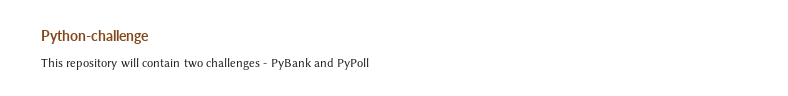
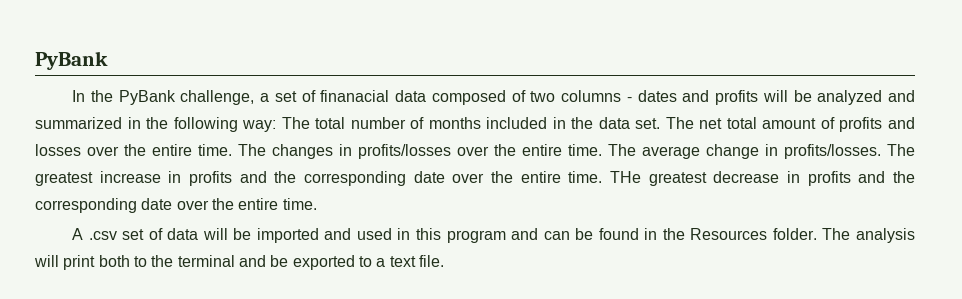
[41,30,149,44] [41,58,370,70] Python-challenge // This repository will contain two challenges - PyBank and PyPoll -> [35,51,108,70] [72,90,915,105] [35,117,915,132] [35,144,915,159] [35,171,915,186] [35,198,317,213] [72,228,916,243] [34,255,444,270] PyBank // In the PyBank challenge, a set of finanacial data composed of two columns - dates and profits will be analyzed and summarized in the following way: The total number of months included in the data set. The net total amount of profits and losses over the entire time. The changes in profits/losses over the entire time. The average change in profits/losses. The greatest increase in profits and the corresponding date over the entire time. THe greatest decrease in profits and the corresponding date over the entire time. // A .csv set of data will be imported and used in this program and can be found in the Resources folder. The analysis will print both to the terminal and be exported to a text file.

